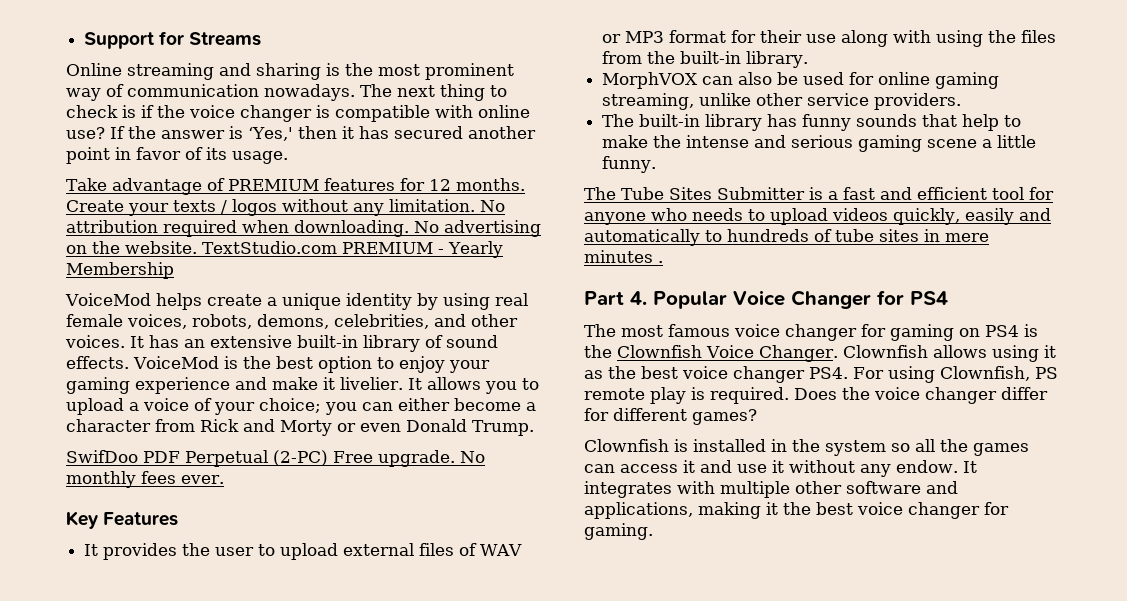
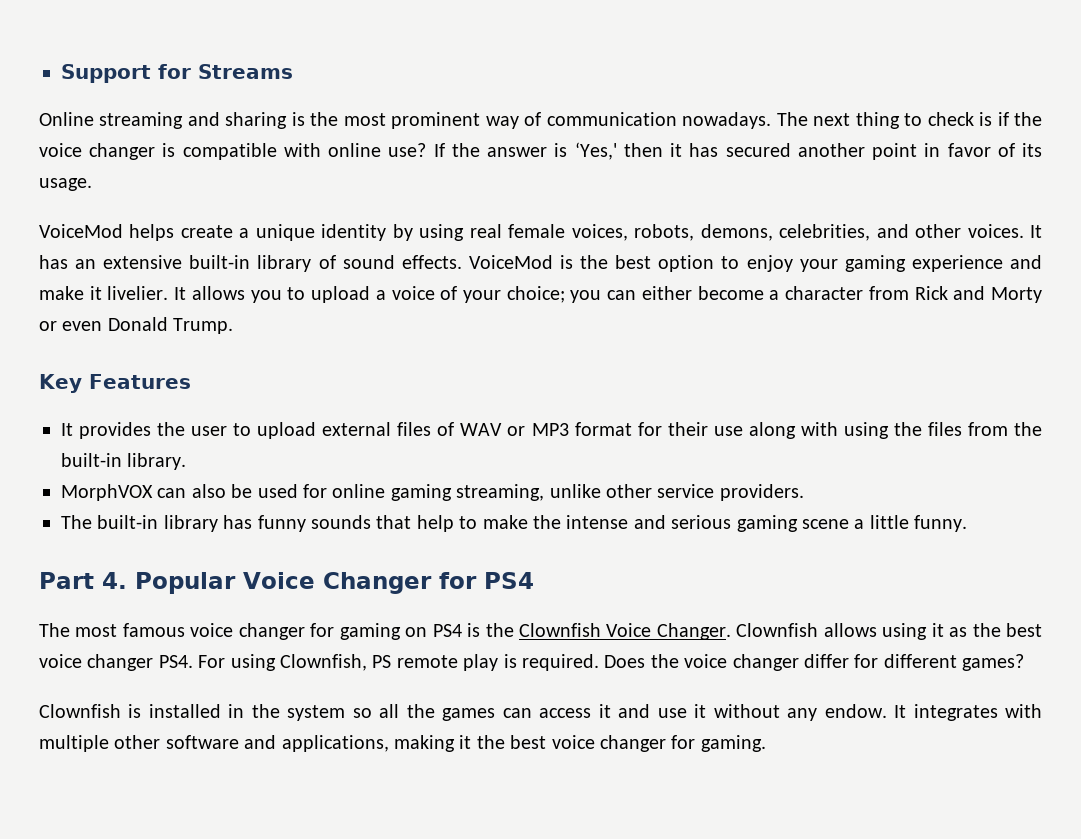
[66,178,525,195] [66,199,505,216] [66,220,541,237] [66,241,503,258] [66,262,174,279] // Take advantage of PREMIUM features for 12 months. Create your texts / logos without any limitation. No attribution required when downloading. No advertising on the website. TextStudio.com PREMIUM - Yearly Membership -> (92, 184) none
[66,450,485,467] [66,471,224,488] // SwifDoo PDF Perpetual (2-PC) Free upgrade. No monthly fees ever. -> (234, 326) none
[584,187,1054,200] [584,208,1051,225] [584,229,989,246] [584,250,663,263] // The Tube Sites Submitter is a fast and efficient tool for anyone who needs to upload videos quickly, easily and automatically to hundreds of tube sites in mere minutes . -> (968, 523) none

